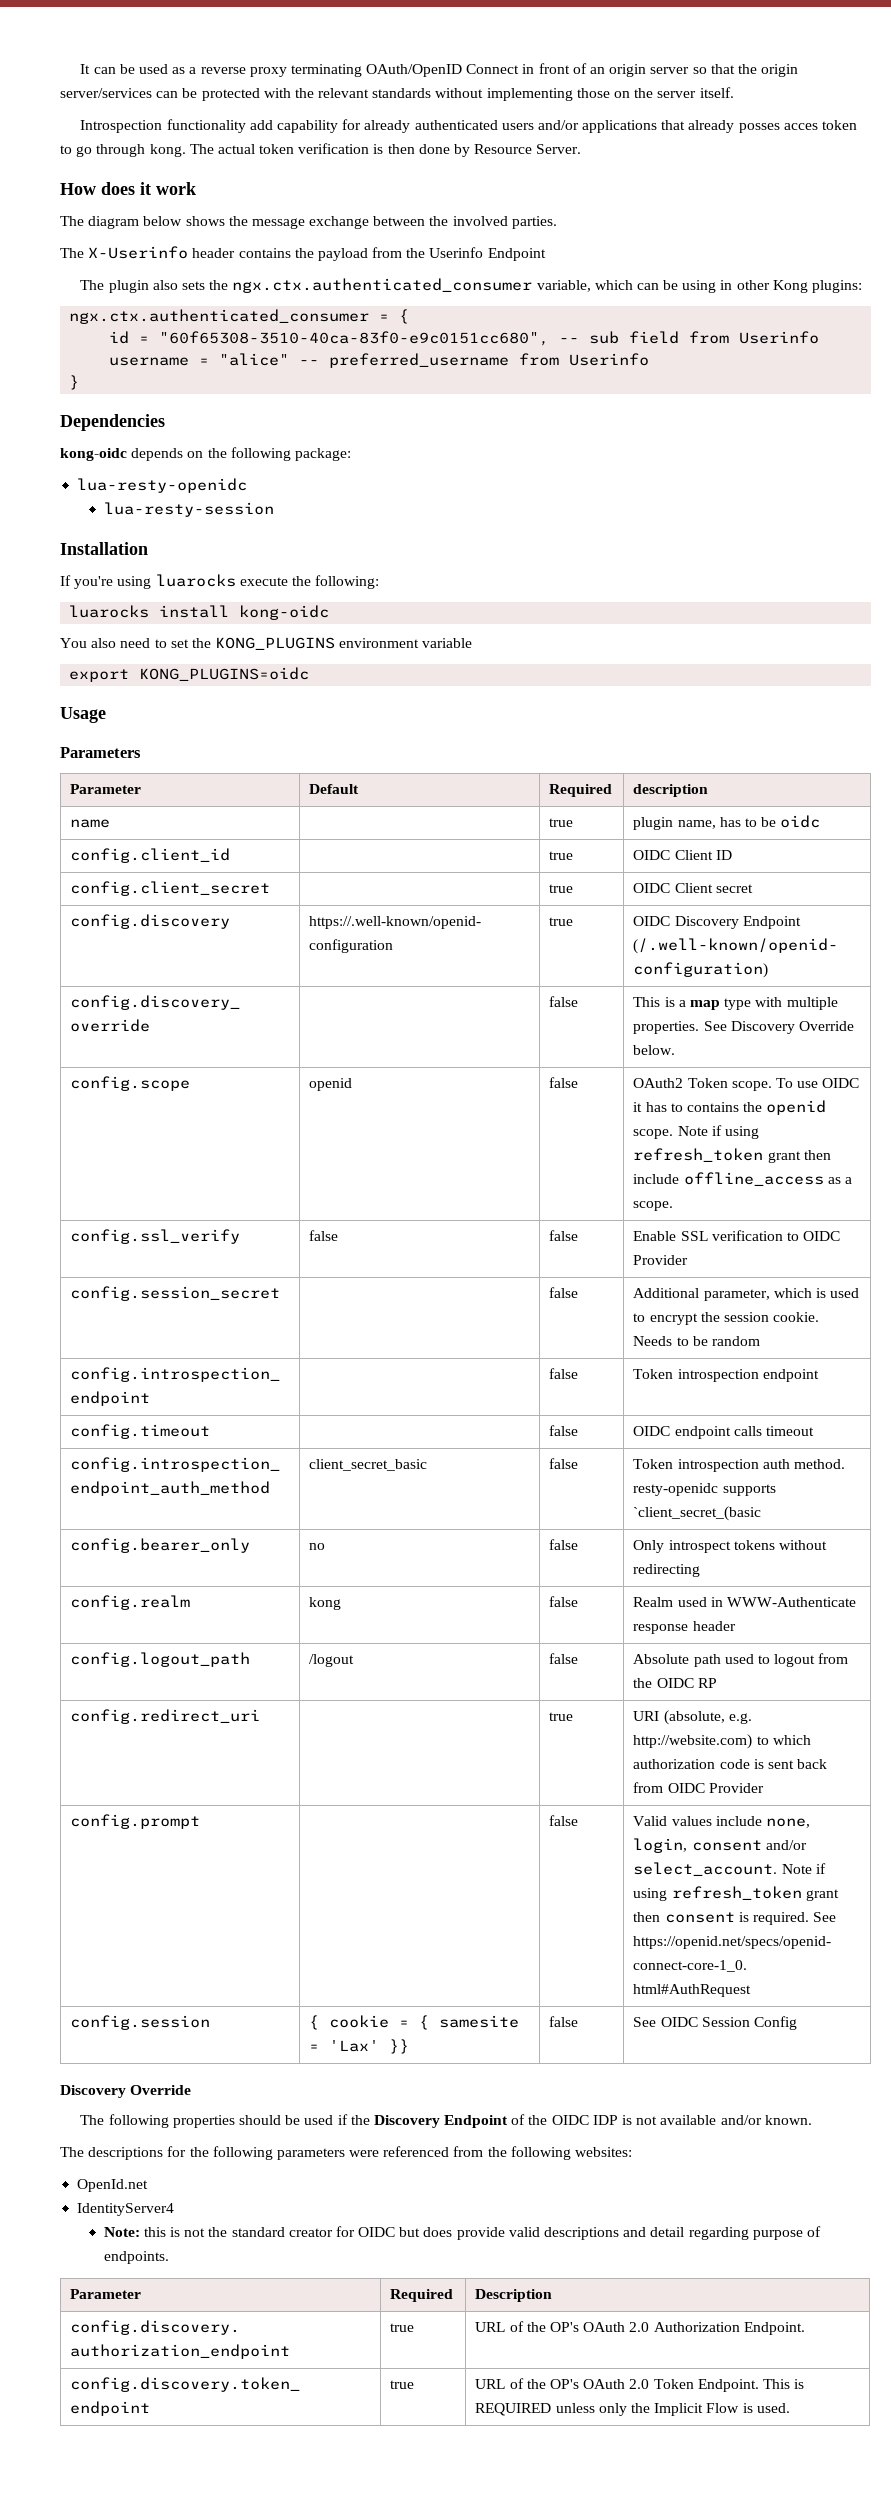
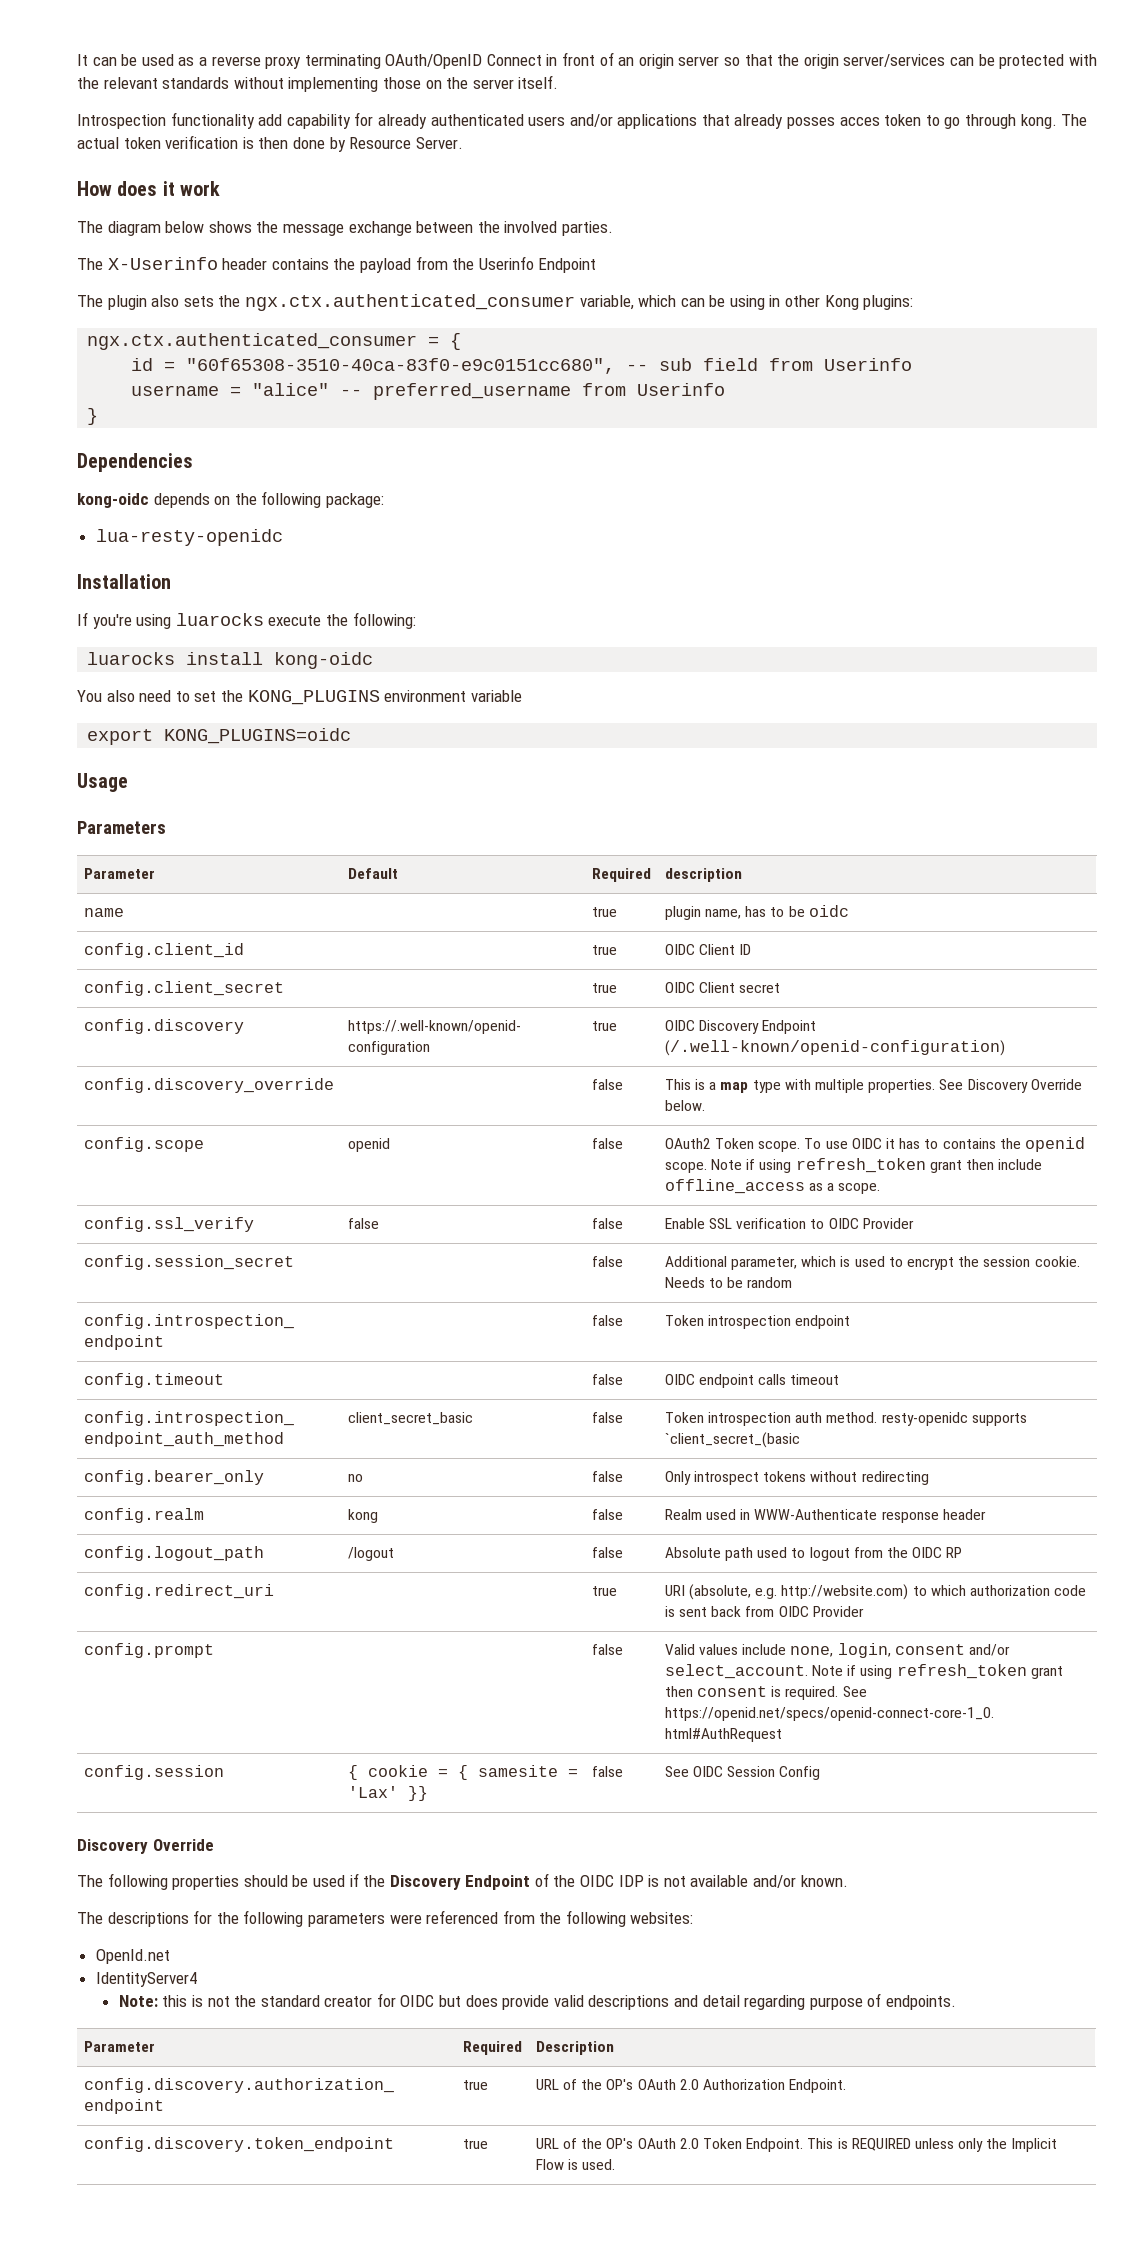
[103,502,274,517] // lua-resty-session -> (283, 537) none

